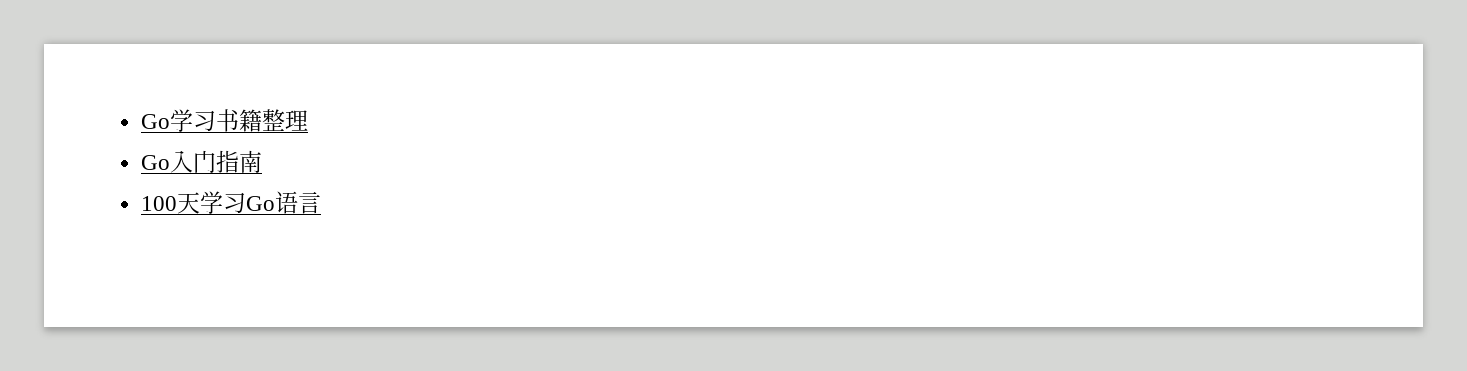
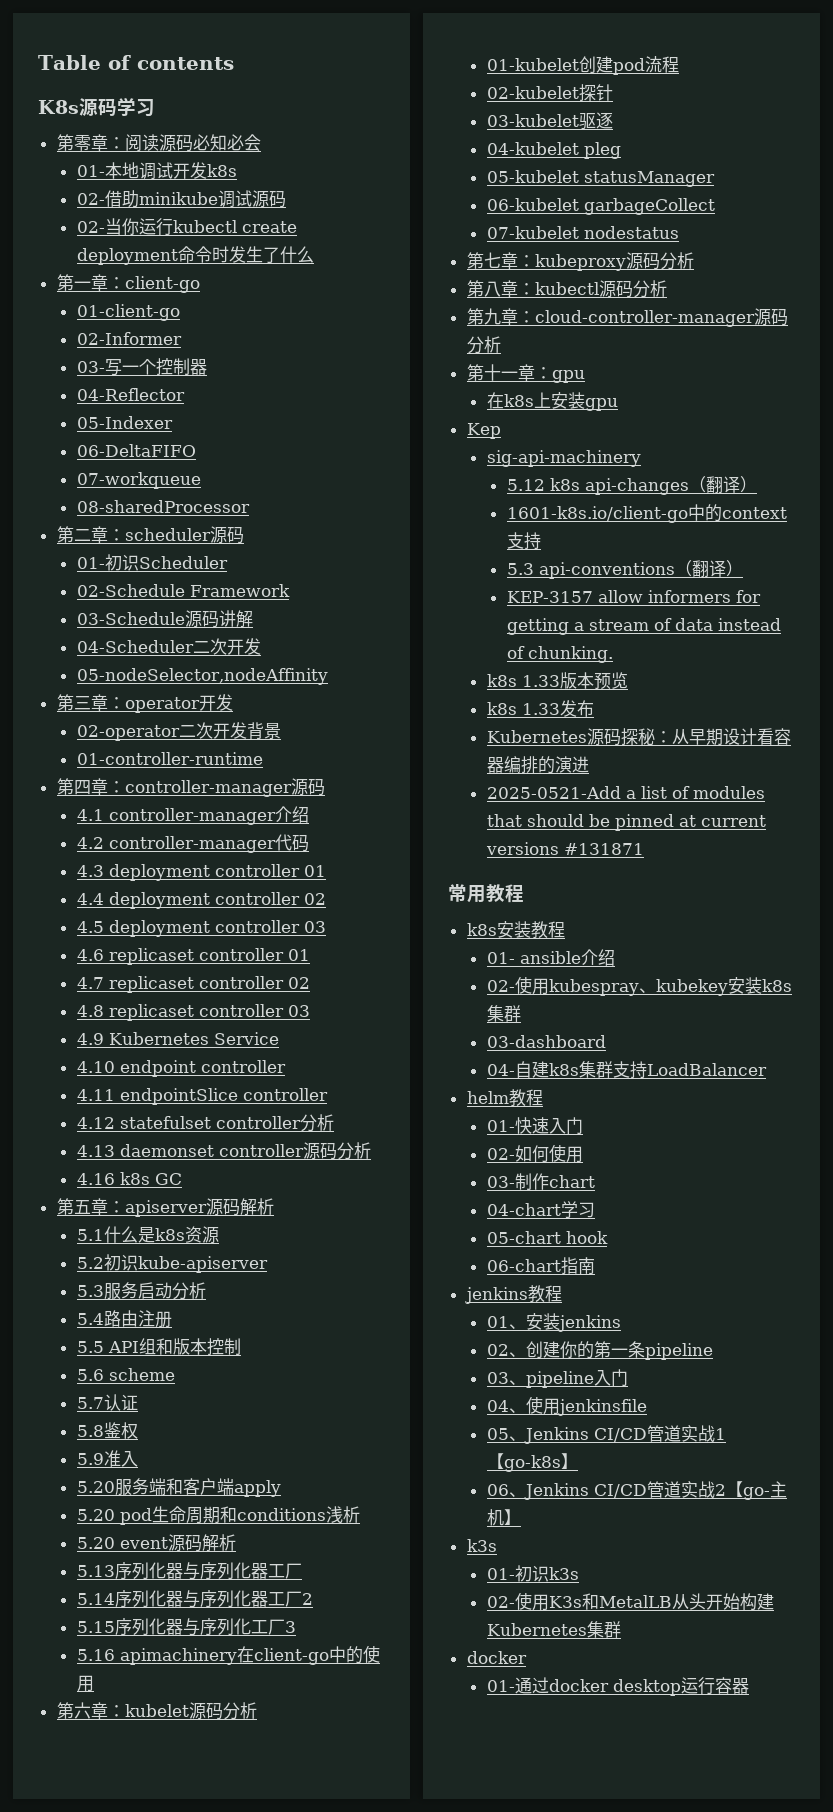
[141,109,309,132] [141,150,263,173] [141,191,322,214] Go学习书籍整理 // Go入门指南 // 100天学习Go语言 -> [38,55,234,70] [38,97,155,117] [56,134,261,152] [76,162,237,180] [76,190,286,208] [76,218,297,236] [76,246,314,265] [56,274,200,293] [76,304,180,321] [76,332,182,345] [76,358,207,376] [76,388,185,401] [76,416,173,429] [76,444,196,457] [76,472,201,489] [76,500,250,513] [56,526,244,544] [76,554,228,571] [76,584,290,597] [76,610,253,628] [76,638,261,655] [76,668,328,685] [56,694,233,713] [76,722,281,741] [76,752,263,765] [56,778,325,797] [76,806,309,825] [76,834,309,853] [76,864,326,881] [76,892,326,909] [76,920,326,937] [76,948,310,965] [76,976,310,993] [76,1004,310,1021] [76,1032,279,1045] [76,1060,286,1077] [76,1088,328,1105] [76,1114,334,1132] [76,1142,371,1160] [76,1172,182,1185] [56,1198,274,1217] [76,1226,219,1244] [76,1254,268,1273] [76,1282,206,1300] [76,1310,172,1328] [76,1338,241,1356] [76,1368,175,1381] [76,1394,138,1411] [76,1422,138,1439] [76,1450,138,1467] [76,1478,281,1497] [76,1506,360,1525] [76,1534,236,1552] [76,1562,302,1580] [76,1590,313,1608] [76,1618,296,1636] [76,1645,380,1665] [76,1675,94,1692] [56,1702,257,1720] [486,56,679,75] [486,84,613,102] [486,112,613,130] [486,142,621,159] [486,170,715,187] [486,198,715,215] [486,226,679,239] [466,252,694,271] [466,280,667,298] [466,308,788,327] [466,336,501,354] [466,364,585,383] [486,392,618,411] [466,423,501,439] [486,450,641,467] [506,476,757,495] [506,504,787,523] [506,532,541,550] [506,560,743,579] [506,590,761,603] [506,618,781,635] [506,646,613,663] [486,672,628,690] [486,700,594,717] [486,728,791,746] [486,756,589,774] [486,786,765,799] [486,814,766,831] [485,842,644,855] [448,884,524,903] [466,921,565,939] [486,949,615,966] [486,976,792,996] [486,1005,521,1022] [486,1035,606,1048] [486,1061,767,1079] [466,1089,543,1107] [486,1117,583,1134] [486,1144,583,1163] [486,1173,595,1190] [486,1201,595,1218] [486,1231,608,1244] [486,1257,595,1275] [464,1285,562,1304] [486,1313,621,1332] [486,1341,713,1360] [486,1369,628,1388] [486,1396,647,1416] [486,1425,726,1444] [486,1453,578,1472] [486,1481,787,1500] [486,1509,521,1526] [466,1539,497,1552] [486,1565,579,1582] [486,1592,774,1611] [486,1621,621,1638] [466,1651,527,1664] [486,1677,749,1696] Table of contents // K8s源码学习 // 第零章：阅读源码必知必会 // 01-本地调试开发k8s // 02-借助minikube调试源码 // 02-当你运行kubectl create deployment命令时发生了什么 // 第一章：client-go // 01-client-go // 02-Informer // 03-写一个控制器 // 04-Reflector // 05-Indexer // 06-DeltaFIFO // 07-workqueue // 08-sharedProcessor // 第二章：scheduler源码 // 01-初识Scheduler // 02-Schedule Framework // 03-Schedule源码讲解 // 04-Scheduler二次开发 // 05-nodeSelector,nodeAffinity // 第三章：operator开发 // 02-operator二次开发背景 // 01-controller-runtime // 第四章：controller-manager源码 // 4.1 controller-manager介绍 // 4.2 controller-manager代码 // 4.3 deployment controller 01 // 4.4 deployment controller 02 // 4.5 deployment controller 03 // 4.6 replicaset controller 01 // 4.7 replicaset controller 02 // 4.8 replicaset controller 03 // 4.9 Kubernetes Service // 4.10 endpoint controller // 4.11 endpointSlice controller // 4.12 statefulset controller分析 // 4.13 daemonset controller源码分析 // 4.16 k8s GC // 第五章：apiserver源码解析 // 5.1什么是k8s资源 // 5.2初识kube-apiserver // 5.3服务启动分析 // 5.4路由注册 // 5.5 API组和版本控制 // 5.6 scheme // 5.7认证 // 5.8鉴权 // 5.9准入 // 5.20服务端和客户端apply // 5.20 pod生命周期和conditions浅析 // 5.20 event源码解析 // 5.13序列化器与序列化器工厂 // 5.14序列化器与序列化器工厂2 // 5.15序列化器与序列化工厂3 // 5.16 apimachinery在client-go中的使用 // 第六章：kubelet源码分析 // 01-kubelet创建pod流程 // 02-kubelet探针 // 03-kubelet驱逐 // 04-kubelet pleg // 05-kubelet statusManager // 06-kubelet garbageCollect // 07-kubelet nodestatus // 第七章：kubeproxy源码分析 // 第八章：kubectl源码分析 // 第九章：cloud-controller-manager源码分析 // 第十一章：gpu // 在k8s上安装gpu // Kep // sig-api-machinery // 5.12 k8s api-changes（翻译） // 1601-k8s.io/client-go中的context支持 // 5.3 api-conventions（翻译） // KEP-3157 allow informers for getting a stream of data instead of chunking. // k8s 1.33版本预览 // k8s 1.33发布 // Kubernetes源码探秘：从早期设计看容器编排的演进 // 2025-0521-Add a list of modules that should be pinned at current versions #131871 // 常用教程 // k8s安装教程 // 01- ansible介绍 // 02-使用kubespray、kubekey安装k8s集群 // 03-dashboard // 04-自建k8s集群支持LoadBalancer // helm教程 // 01-快速入门 // 02-如何使用 // 03-制作chart // 04-chart学习 // 05-chart hook // 06-chart指南 // jenkins教程 // 01、安装jenkins // 02、创建你的第一条pipeline // 03、pipeline入门 // 04、使用jenkinsfile // 05、Jenkins CI/CD管道实战1【go-k8s】 // 06、Jenkins CI/CD管道实战2【go-主机】 // k3s // 01-初识k3s // 02-使用K3s和MetalLB从头开始构建Kubernetes集群 // docker // 01-通过docker desktop运行容器

